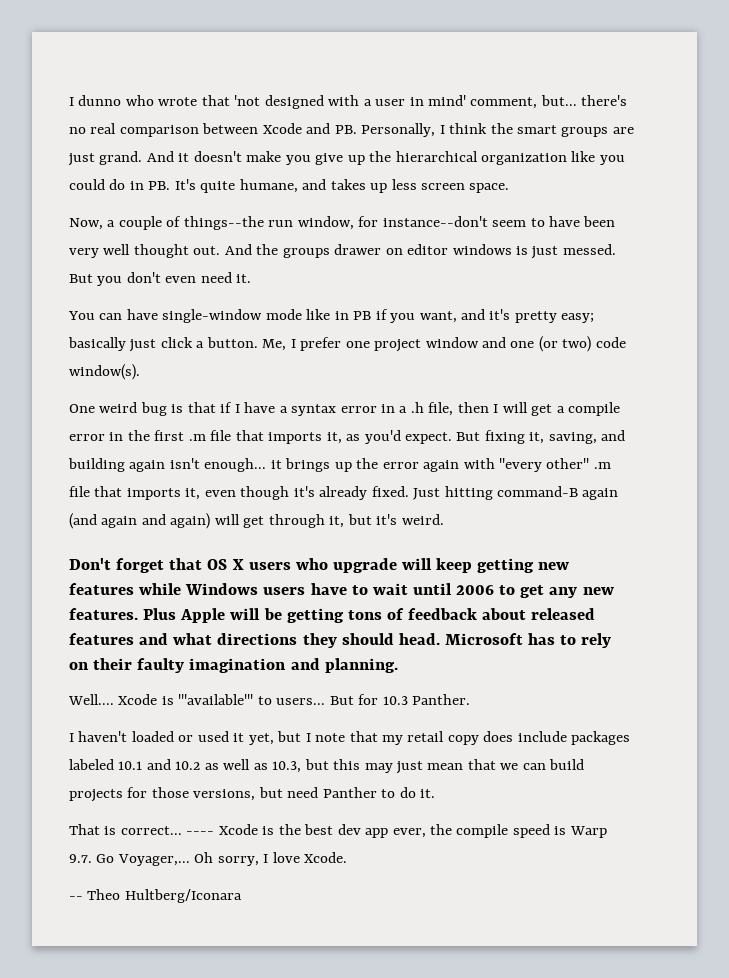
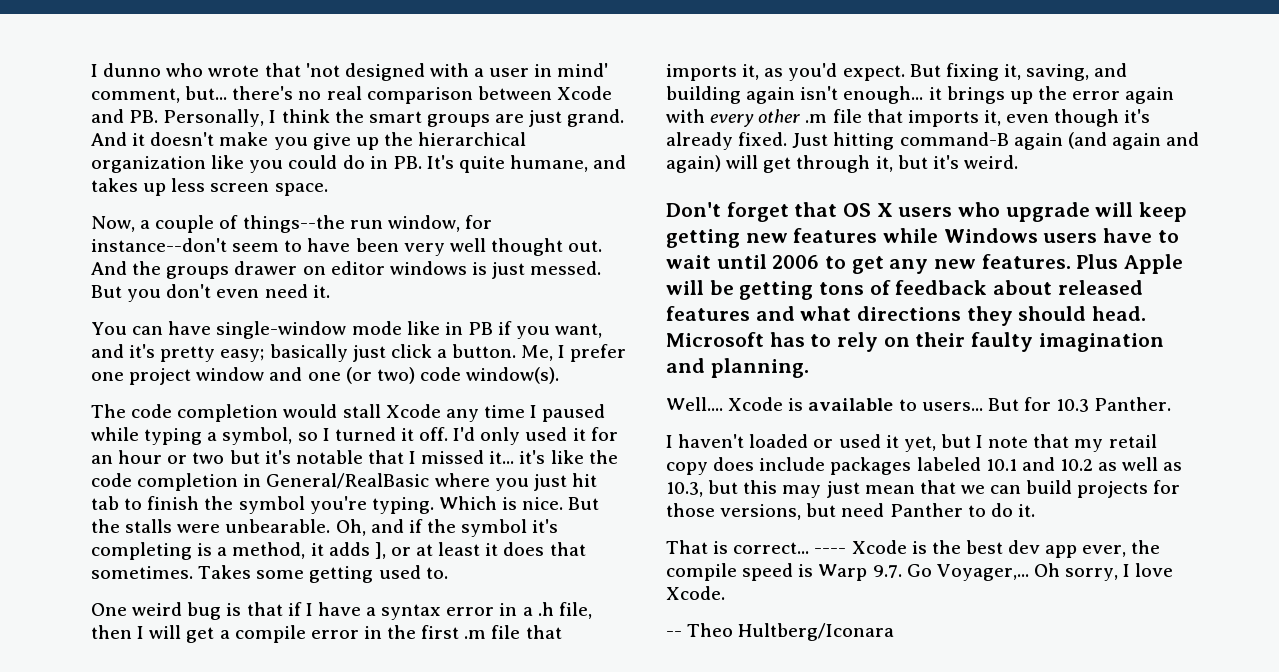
(140, 372) none -> [91,404,606,422] [91,427,618,445] [91,450,618,464] [91,473,597,491] [91,496,600,514] [91,519,559,537] [91,542,586,560] [91,565,448,583] // The code completion would stall Xcode any time I paused while typing a symbol, so I turned it off. I'd only used it for an hour or two but it's notable that I missed it... it's like the code completion in General/RealBasic where you just hit tab to finish the symbol you're typing. Which is nice. But the stalls were unbearable. Oh, and if the symbol it's completing is a method, it adds ], or at least it does that sometimes. Takes some getting used to.
[499,458,590,472] ''every other'' -> [710,109,801,127] every other
[178,694,254,705] '''available''' -> [808,398,894,411] available

